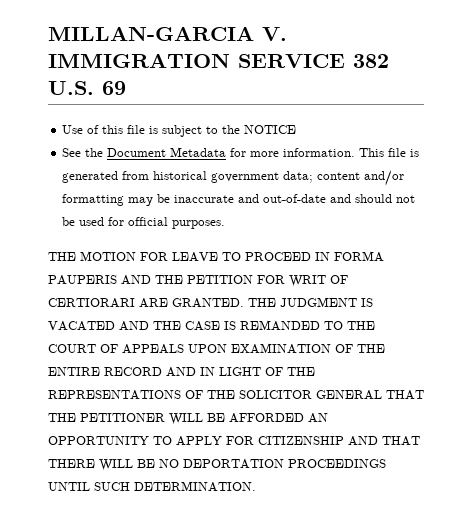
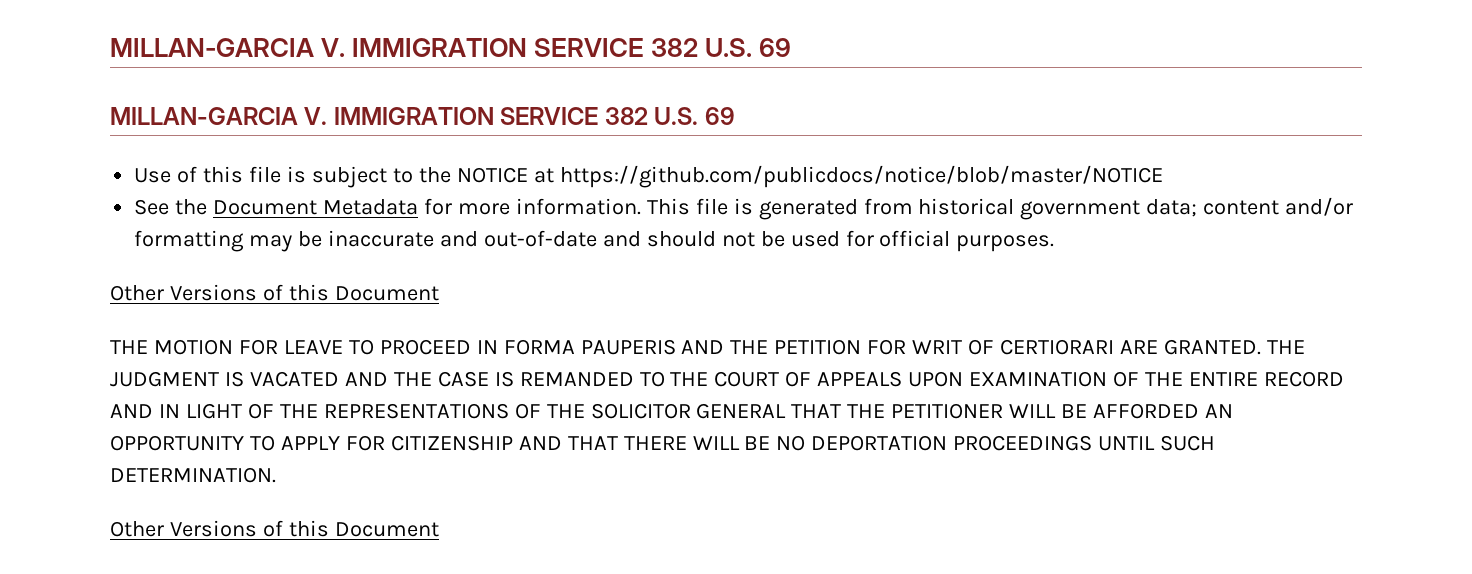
[48,26,287,41] [48,53,389,68] [48,81,126,95] MILLAN-GARCIA V. IMMIGRATION SERVICE 382 U.S. 69 -> [110,38,792,57] [110,107,735,125] MILLAN-GARCIA V. IMMIGRATION SERVICE 382 U.S. 69 // MILLAN-GARCIA V. IMMIGRATION SERVICE 382 U.S. 69
(297, 129) none -> [533,165,1163,188] at https://github.com/publicdocs/notice/blob/master/NOTICE
(226, 224) none -> [110,284,439,301] // Other Versions of this Document
(256, 486) none -> [110,520,439,537] // Other Versions of this Document

